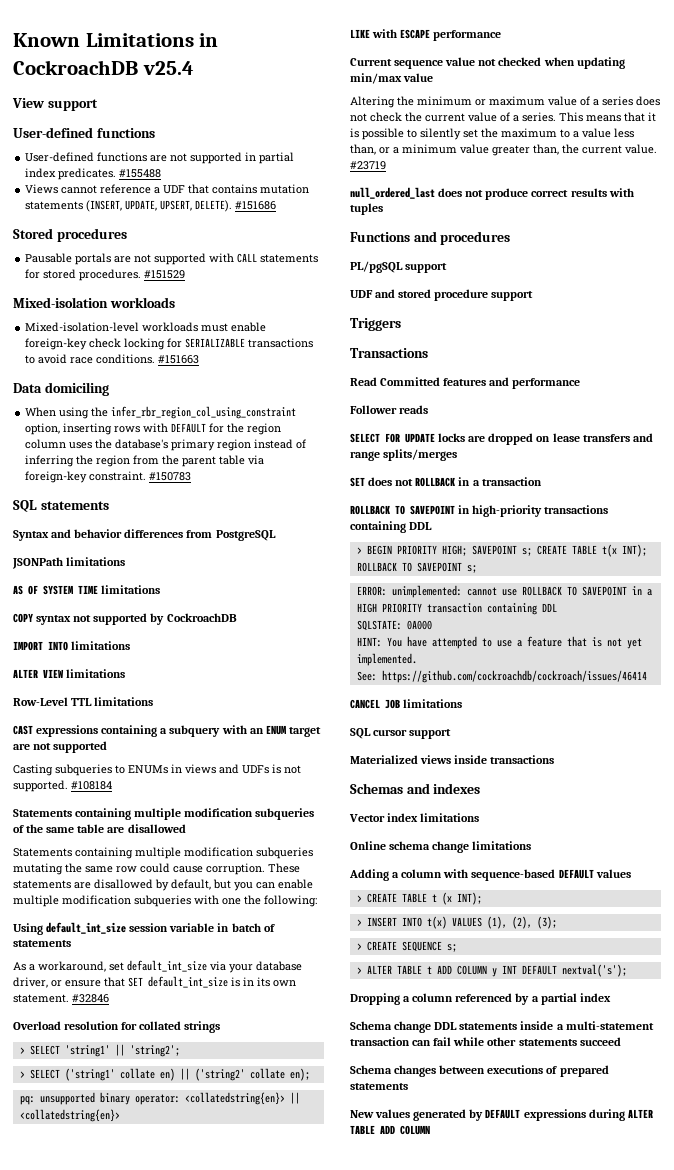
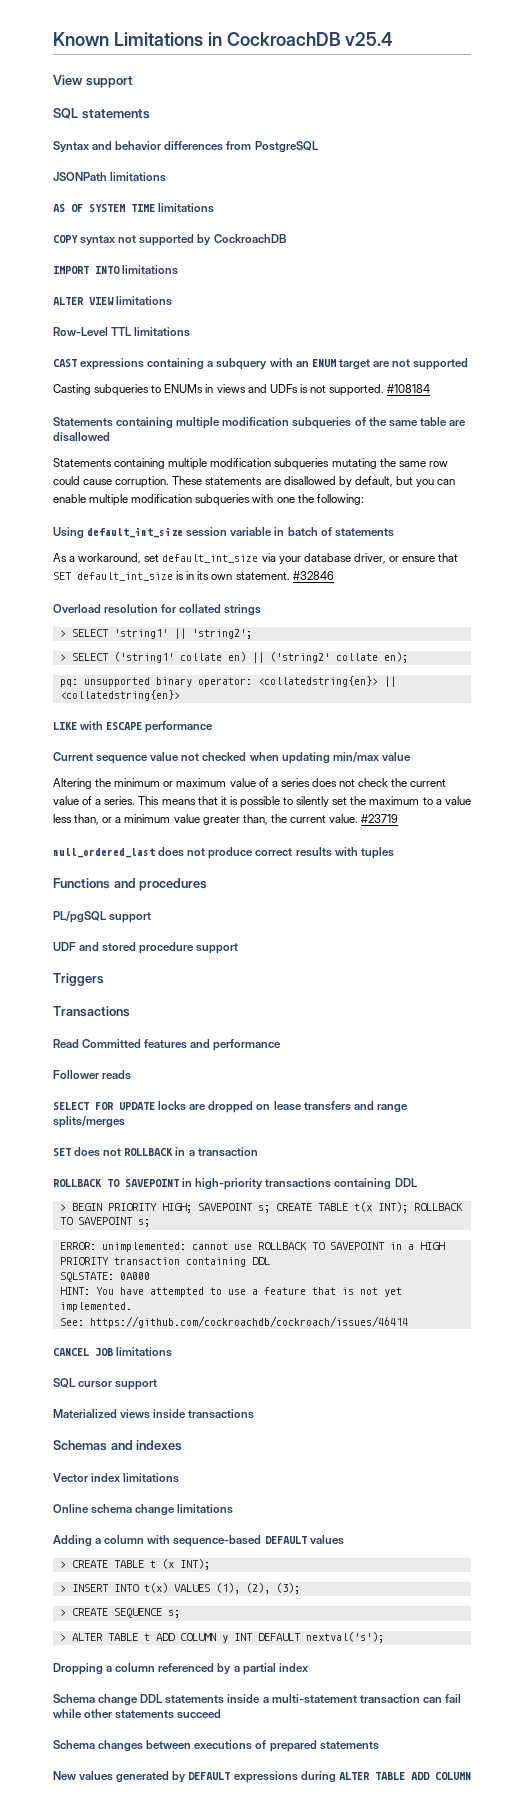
[13,127,155,138] [25,152,295,164] [25,168,162,180] [25,184,310,194] [25,200,277,212] [13,228,127,242] [25,253,319,265] [25,269,186,281] [13,297,175,308] [25,322,267,332] [25,338,314,350] [25,354,200,364] [13,382,109,396] [25,406,297,419] [25,423,282,435] [25,439,307,451] [25,455,265,467] [25,471,192,483] // User-defined functions // User-defined functions are not supported in partial index predicates. #155488 // Views cannot reference a UDF that contains mutation statements (INSERT, UPDATE, UPSERT, DELETE). #151686 // Stored procedures // Pausable portals are not supported with CALL statements for stored procedures. #151529 // Mixed-isolation workloads // Mixed-isolation-level workloads must enable foreign-key check locking for SERIALIZABLE transactions to avoid race conditions. #151663 // Data domiciling // When using the infer_rbr_region_col_using_constraint option, inserting rows with DEFAULT for the region column uses the database's primary region instead of inferring the region from the parent table via foreign-key constraint. #150783 -> (133, 82) none

